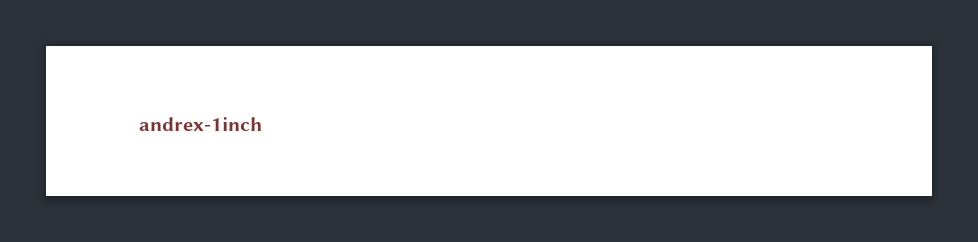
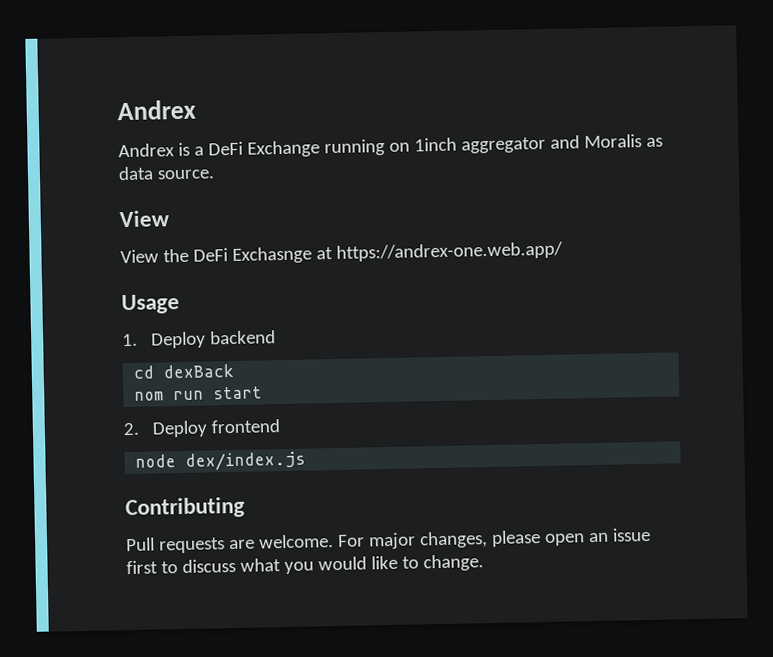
[139,117,262,131] andrex-1inch -> [117,99,196,121] [118,134,663,158] [118,166,215,181] [119,210,170,228] [120,241,563,264] [121,294,180,315] [122,330,277,349] [133,363,235,379] [134,386,263,401] [123,419,281,438] [135,451,307,471] [125,496,245,520] [126,527,651,554] [126,554,484,575] Andrex // Andrex is a DeFi Exchange running on 1inch aggregator and Moralis as data source. // View // View the DeFi Exchasnge at https://andrex-one.web.app/ // Usage // 1. Deploy backend // cd dexBack // nom run start // 2. Deploy frontend // node dex/index.js // Contributing // Pull requests are welcome. For major changes, please open an issue first to discuss what you would like to change.

